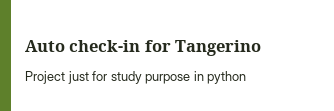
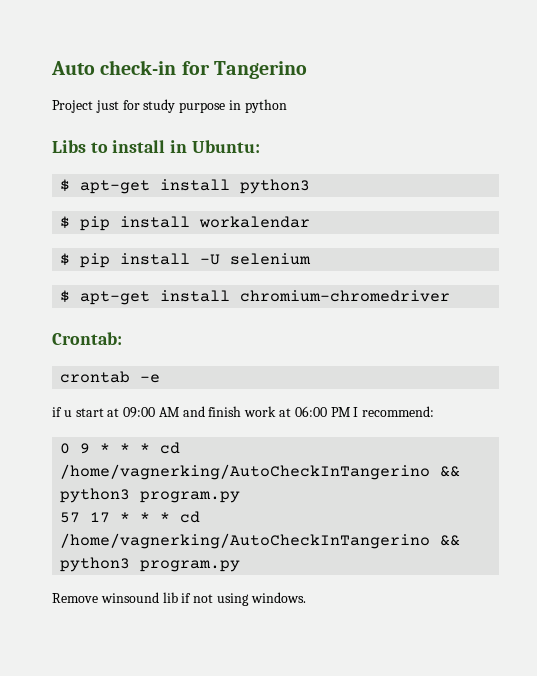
(247, 77) none -> [52,140,260,153] [60,179,311,194] [60,216,311,231] [60,253,312,268] [60,290,451,305] [52,332,122,345] [60,371,161,383] [52,406,435,418] [60,442,181,454] [60,464,461,480] [60,488,241,503] [60,511,201,523] [60,533,461,549] [60,557,241,572] [52,592,306,606] // Libs to install in Ubuntu: // $ apt-get install python3 // $ pip install workalendar // $ pip install -U selenium // $ apt-get install chromium-chromedriver // Crontab: // crontab -e // if u start at 09:00 AM and finish work at 06:00 PM I recommend: // 0 9 * * * cd /home/vagnerking/AutoCheckInTangerino && python3 program.py // 57 17 * * * cd /home/vagnerking/AutoCheckInTangerino && python3 program.py // Remove winsound lib if not using windows.

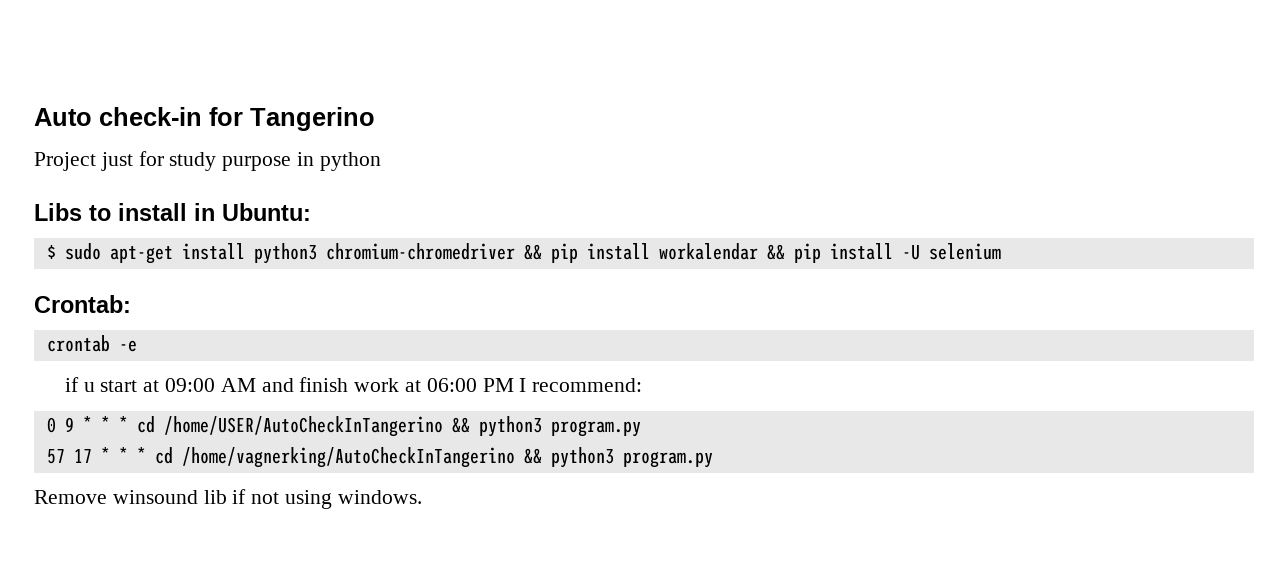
(71, 185) none -> [64,243,101,260] sudo
[60,216,71,229] // $ -> [325,243,542,260] chromium-chromedriver &&
[60,253,71,266] // $ -> [766,244,785,260] &&
[60,290,451,305] // $ apt-get install chromium-chromedriver -> (1001, 251) none
[60,464,431,480] /home/vagnerking/AutoCheckInTangerino -> [163,416,443,437] /home/USER/AutoCheckInTangerino

